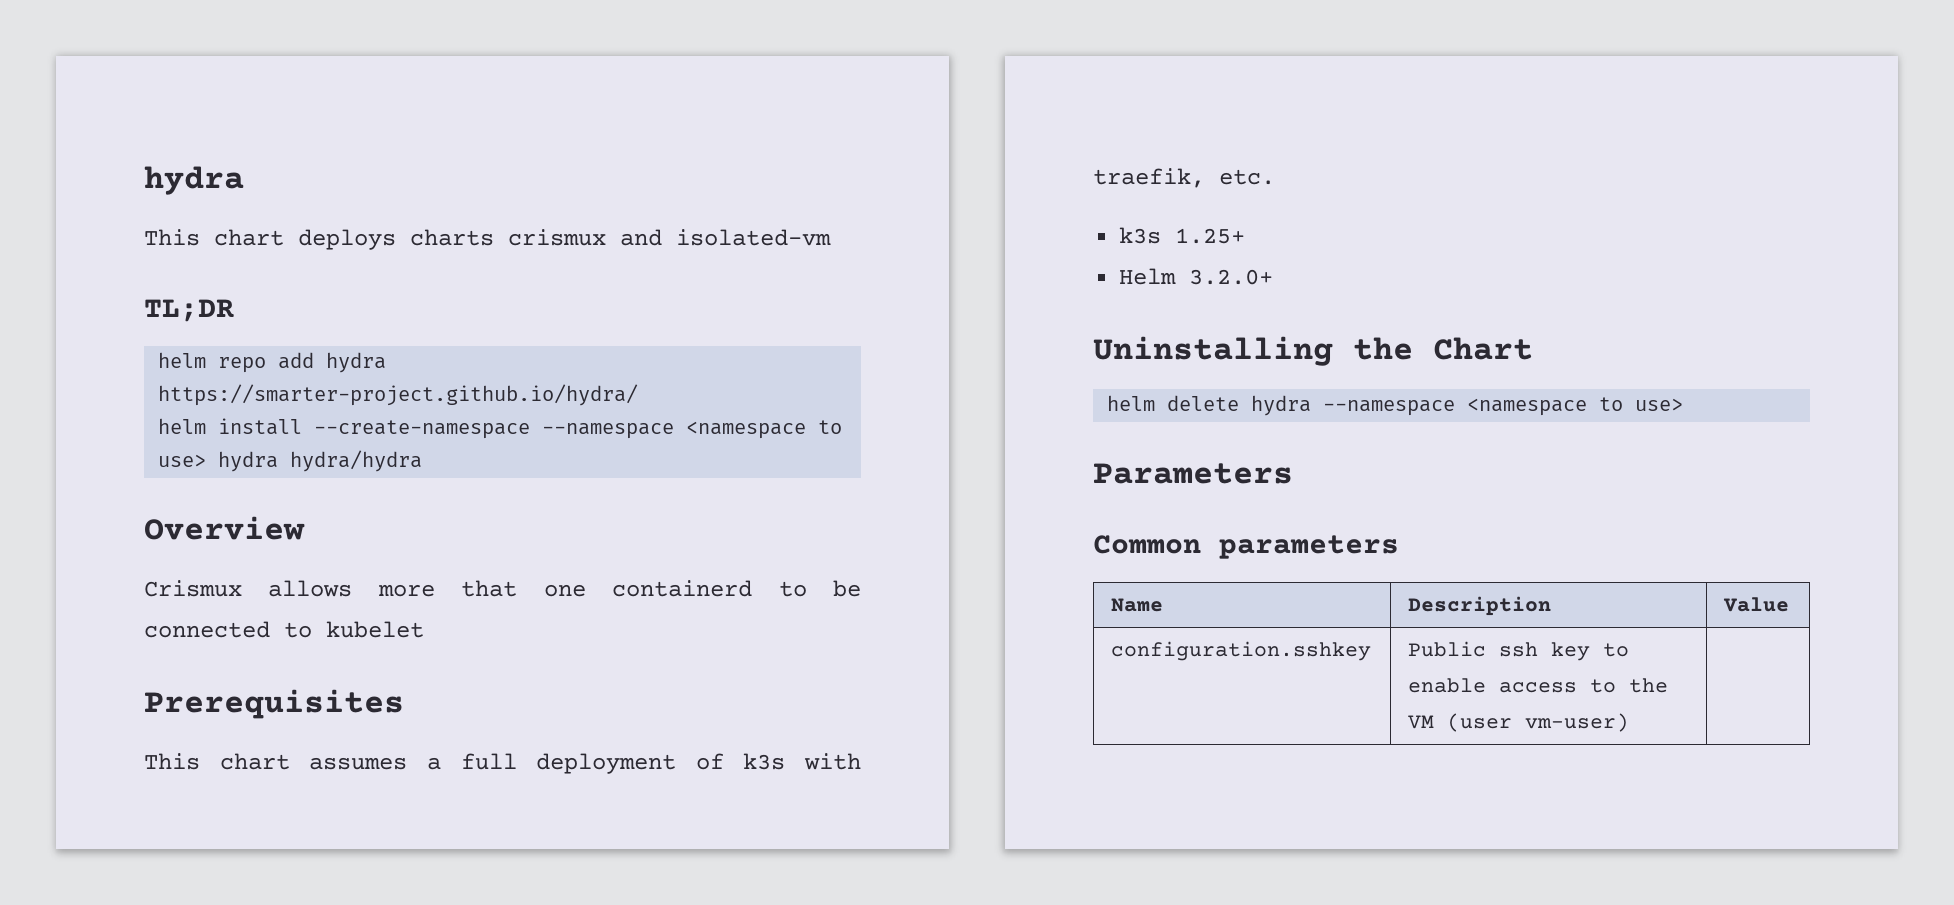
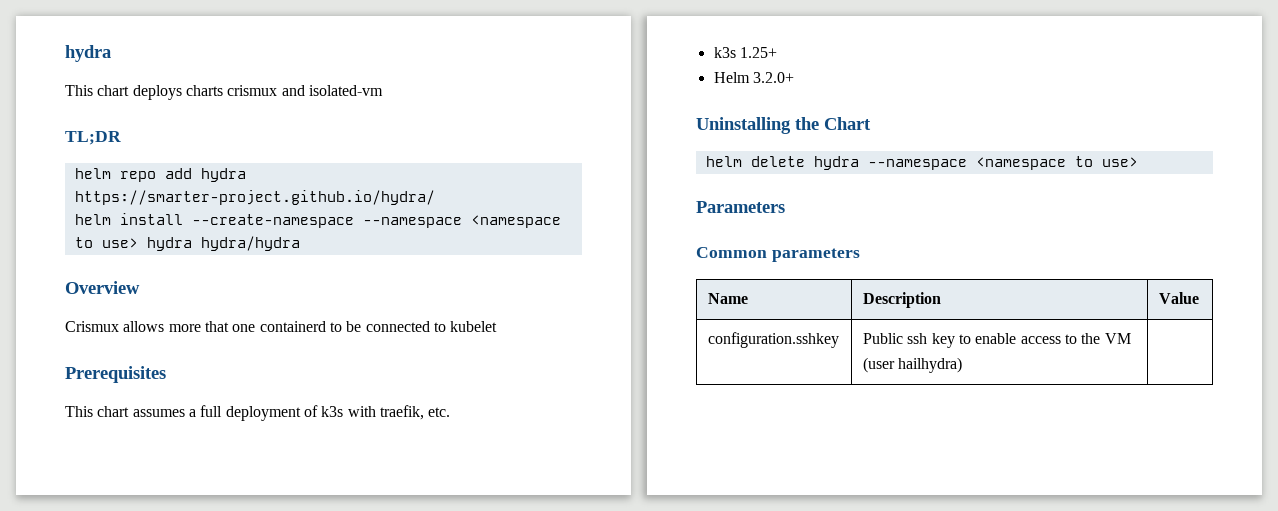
[1525,713,1630,732] vm-user) -> [898,357,963,373] hailhydra)

